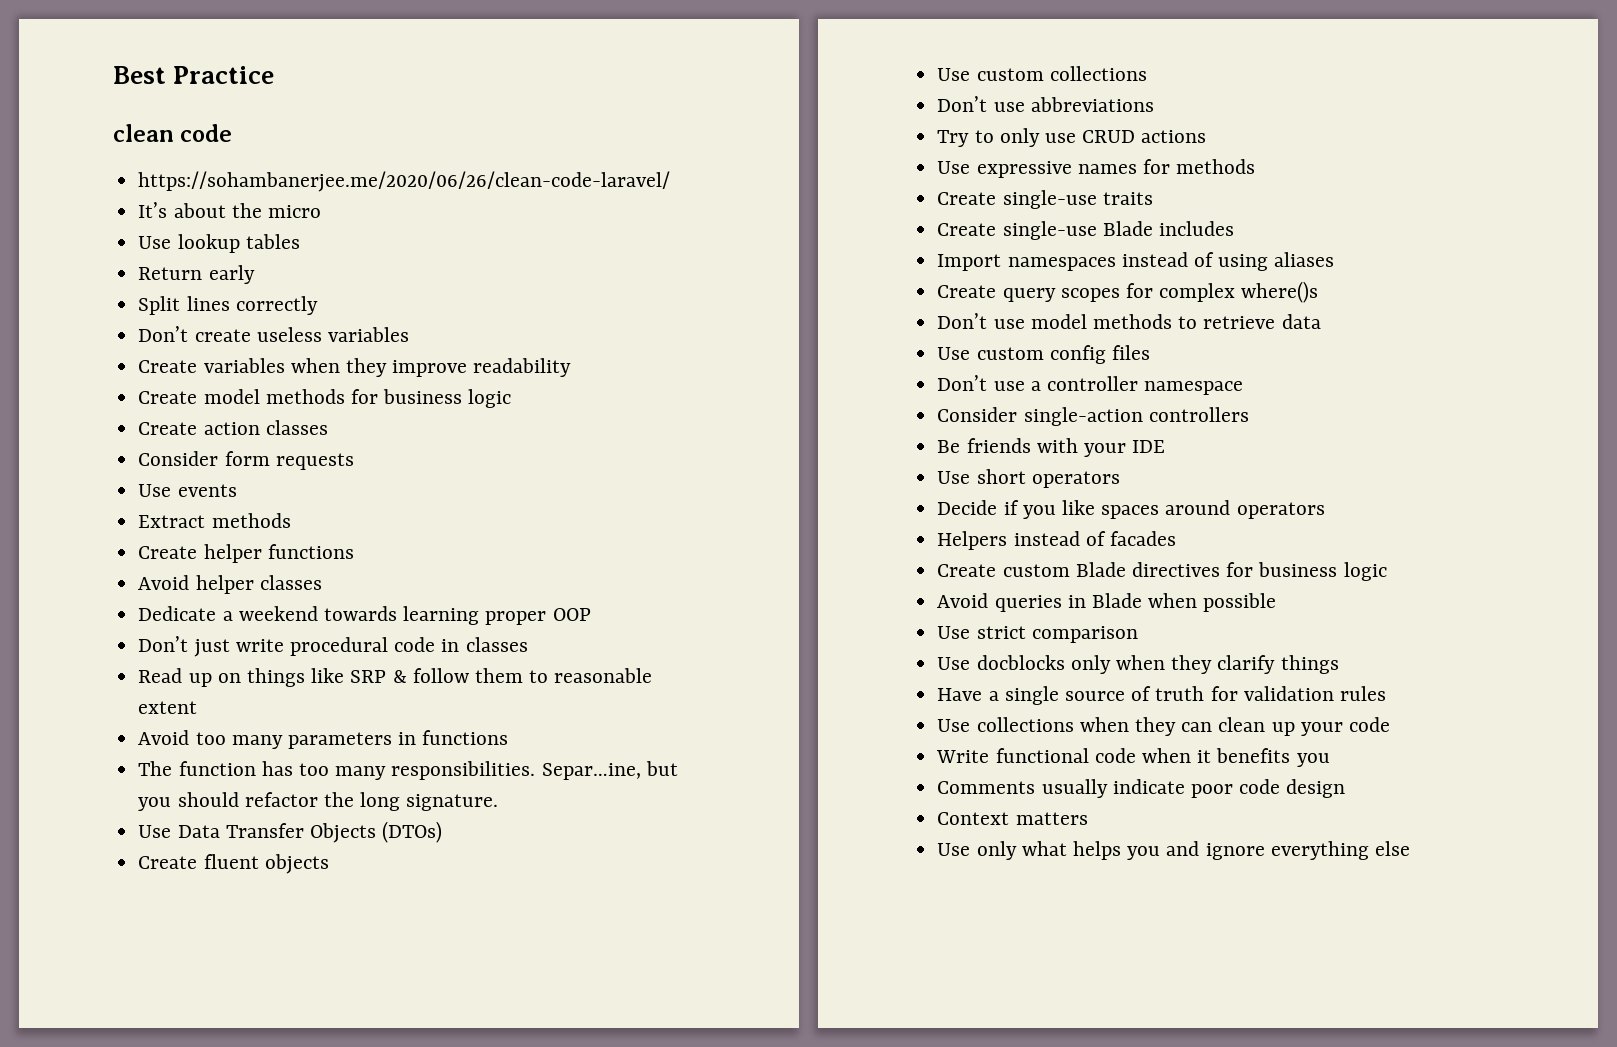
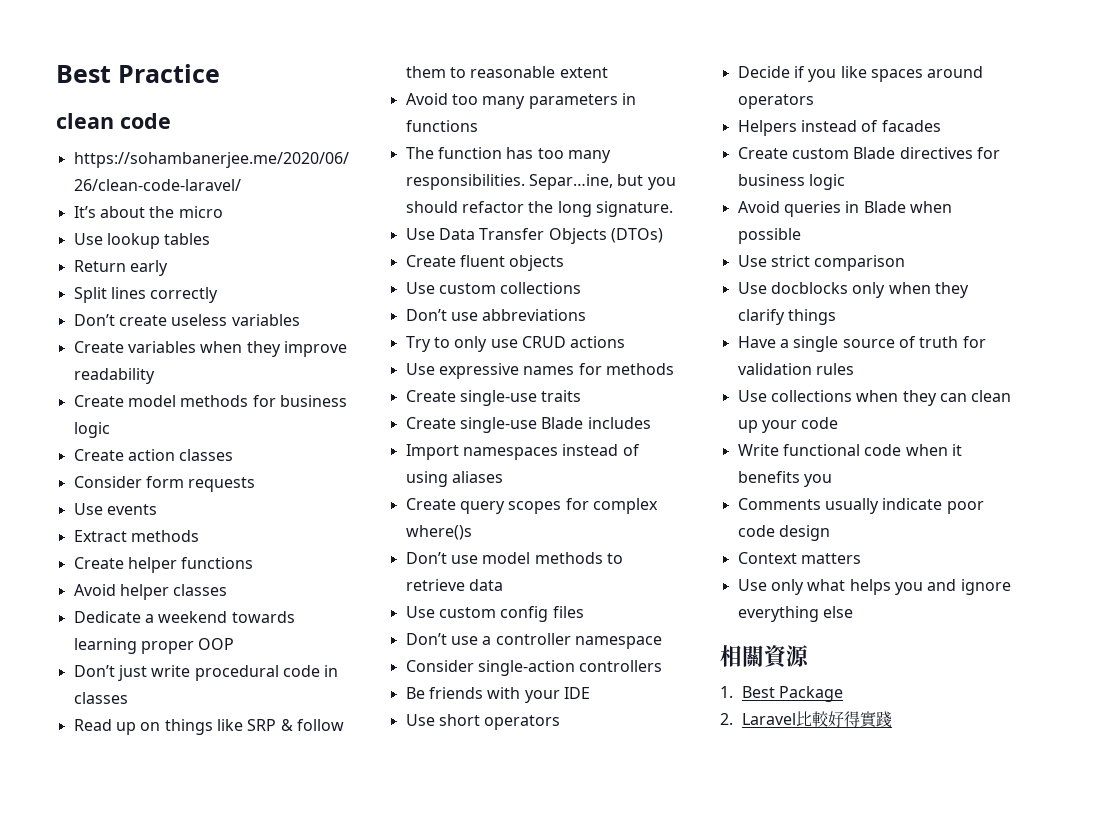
(1410, 848) none -> [720,645,809,669] [720,686,844,702] [720,711,892,728] // 相關資源 // 1. Best Package // 2. Laravel比較好得實踐

